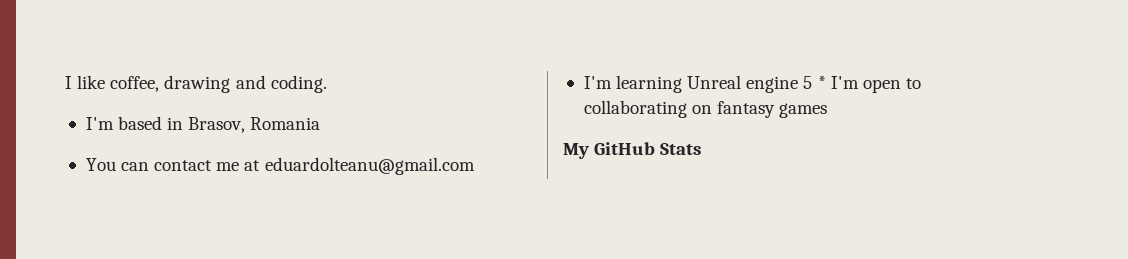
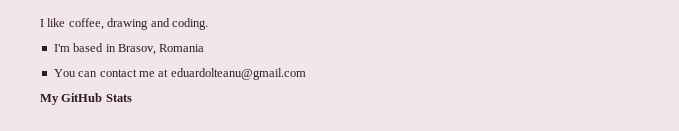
[583,75,921,93] [583,100,828,118] // I'm learning Unreal engine 5 * I'm open to collaborating on fantasy games -> (306, 74) none

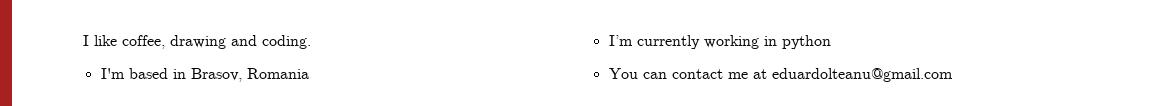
(205, 48) none -> [608,35,831,49] // I’m currently working in python
[40,93,132,105] // My GitHub Stats -> (953, 75) none

